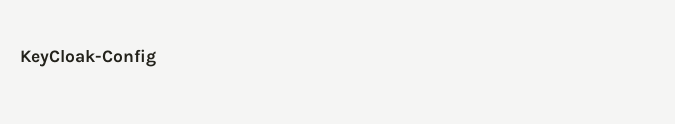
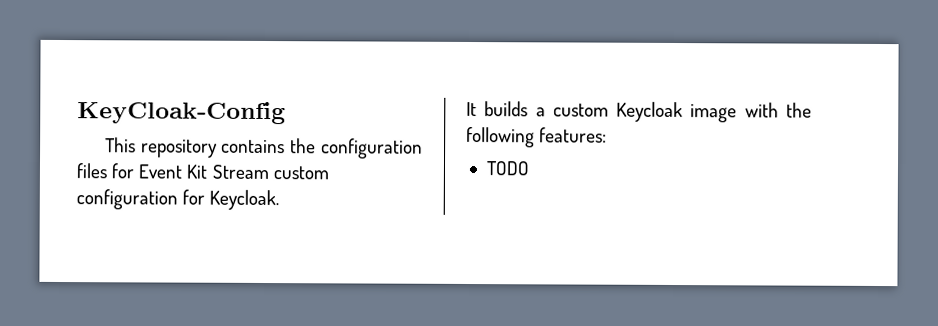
(156, 58) none -> [104,137,424,159] [76,163,329,180] [76,189,280,211] [466,101,812,123] [466,126,608,148] [485,161,530,176] // This repository contains the configuration files for Event Kit Stream custom configuration for Keycloak. // It builds a custom Keycloak image with the following features: // TODO

